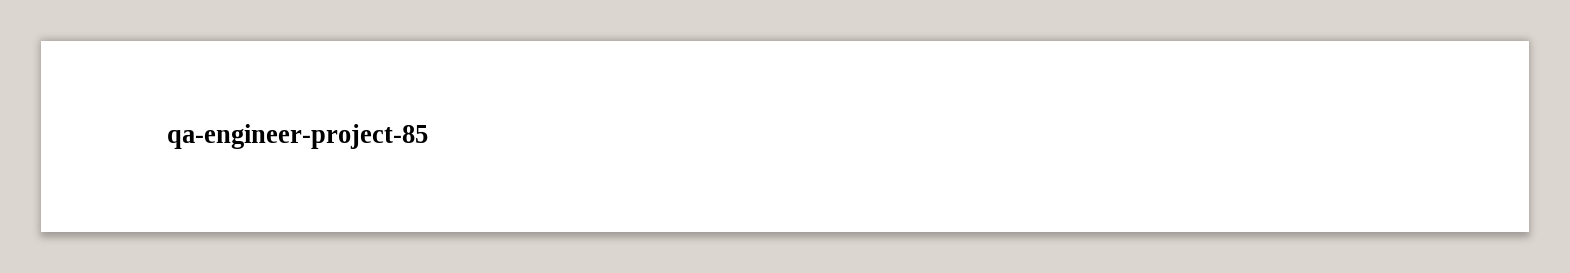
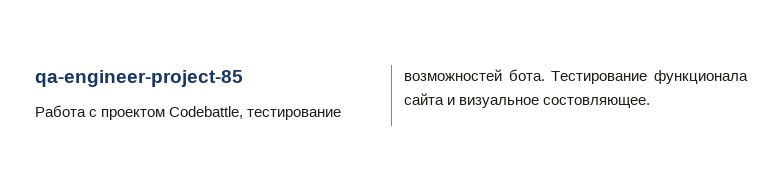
(428, 136) none -> [35,105,342,120] [404,69,748,84] [404,93,651,108] // Работа с проектом Codebattle, тестирование возможностей бота. Тестирование функционала сайта и визуальное состовляющее.

